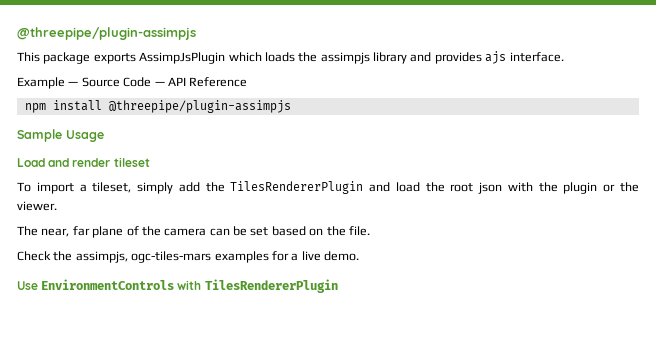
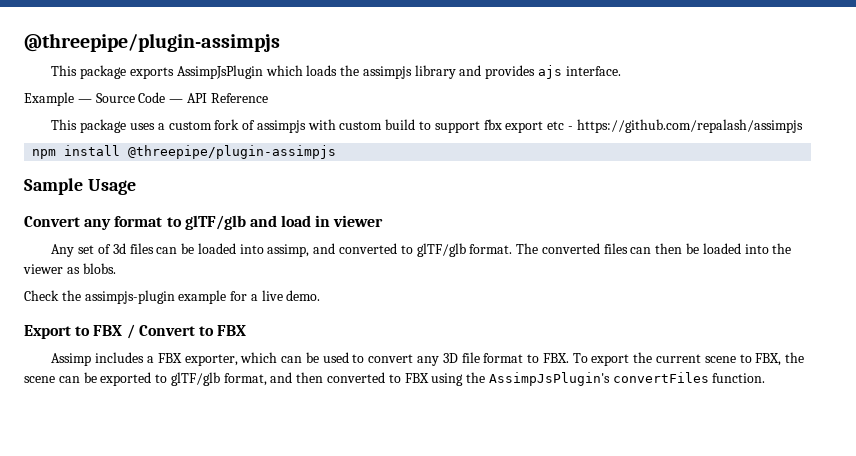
(248, 82) none -> [51,119,803,133] // This package uses a custom fork of assimpjs with custom build to support fbx export etc - https://github.com/repalash/assimpjs
[17,157,150,167] [17,181,639,194] [17,201,57,211] [17,226,370,238] Load and render tileset // To import a tileset, simply add the TilesRendererPlugin and load the root json with the plugin or the viewer. // The near, far plane of the camera can be set based on the file. -> [24,215,384,230] [51,243,792,257] [23,263,116,274] Convert any format to glTF/glb and load in viewer // Any set of 3d files can be loaded into assimp, and converted to glTF/glb format. The converted files can then be loaded into the viewer as blobs.
[75,251,269,263] assimpjs, ogc-tiles-mars examples -> [84,290,227,304] assimpjs-plugin example
[17,279,338,293] Use EnvironmentControls with TilesRendererPlugin -> [24,324,247,339] [51,352,805,366] [24,372,766,386] Export to FBX / Convert to FBX // Assimp includes a FBX exporter, which can be used to convert any 3D file format to FBX. To export the current scene to FBX, the scene can be exported to glTF/glb format, and then converted to FBX using the AssimpJsPlugin's convertFiles function.

